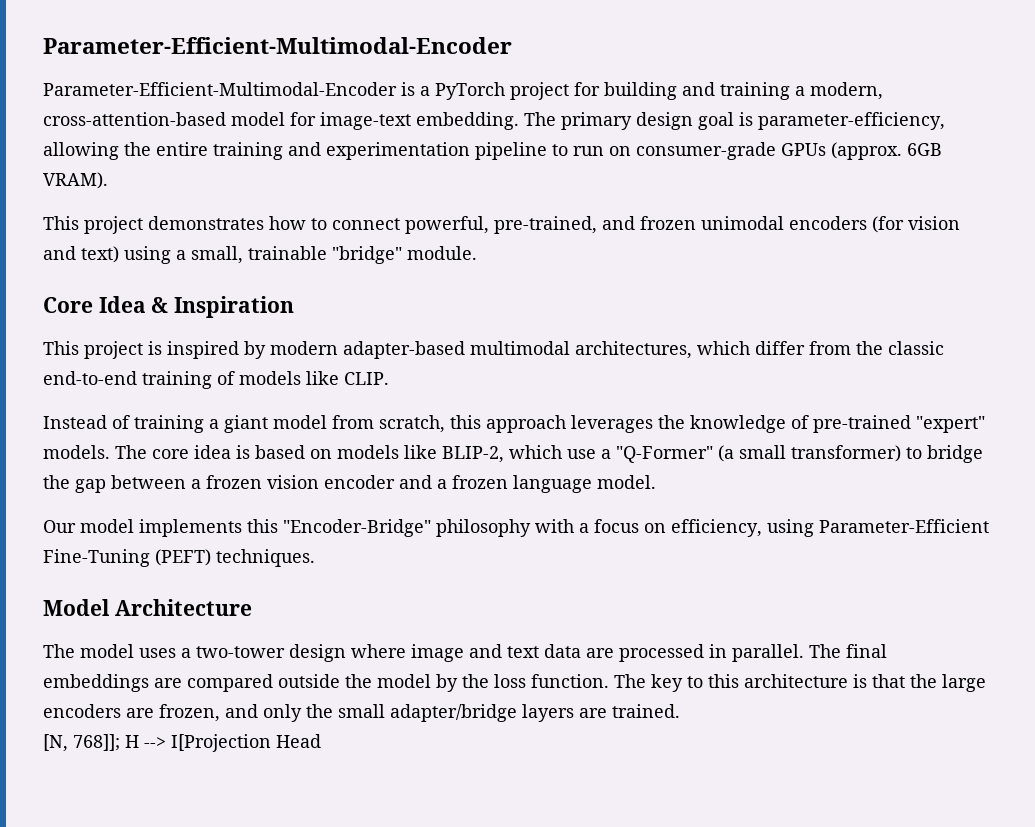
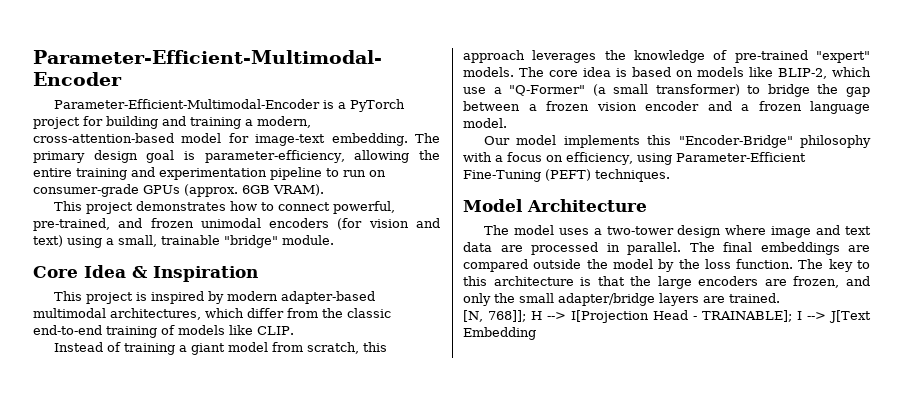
(321, 741) none -> [693,310,872,323] [463,327,536,340] - TRAINABLE]; I --> J[Text Embedding

